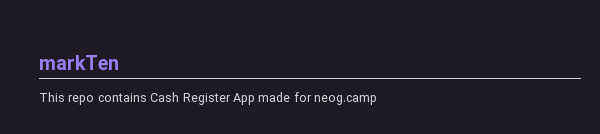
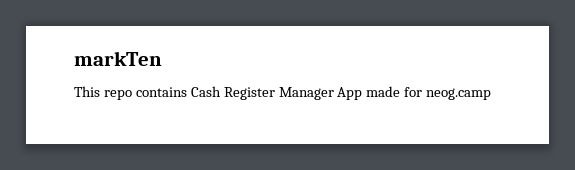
(231, 99) none -> [278,87,334,100] Manager

